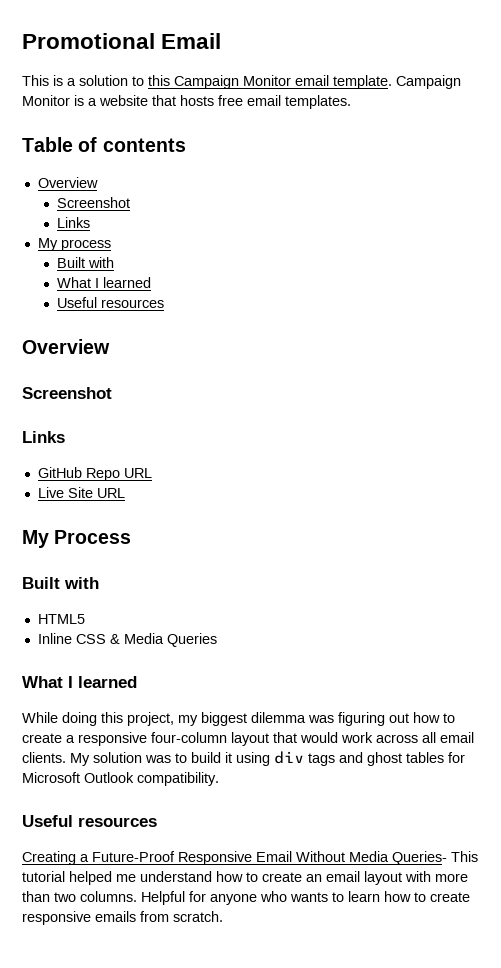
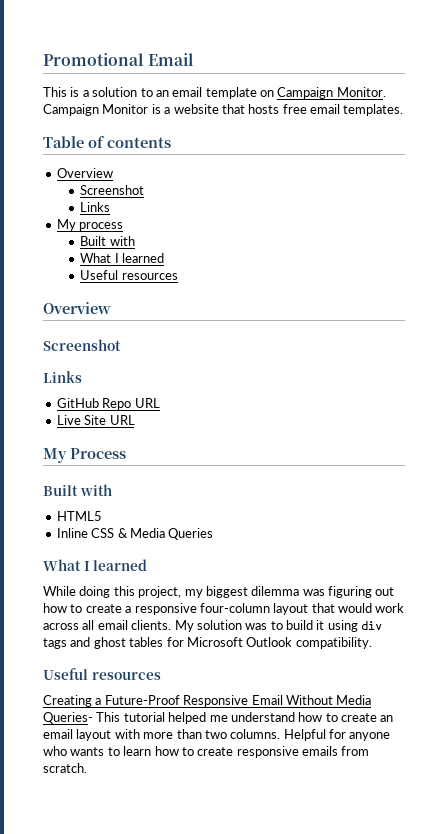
[148,75,392,89] this Campaign Monitor email template. -> [155,87,386,99] an email template on Campaign Monitor.

